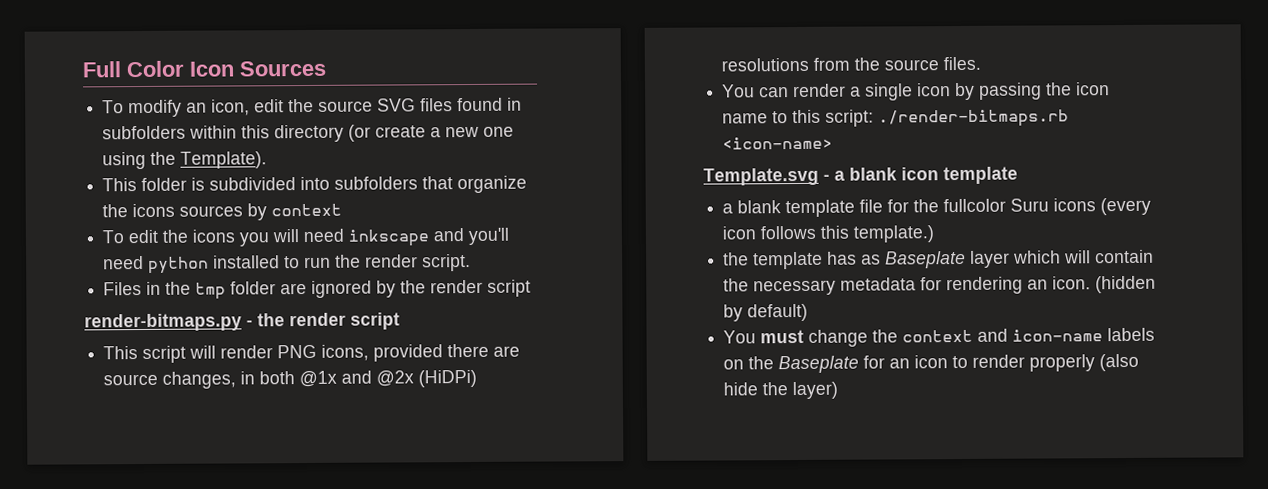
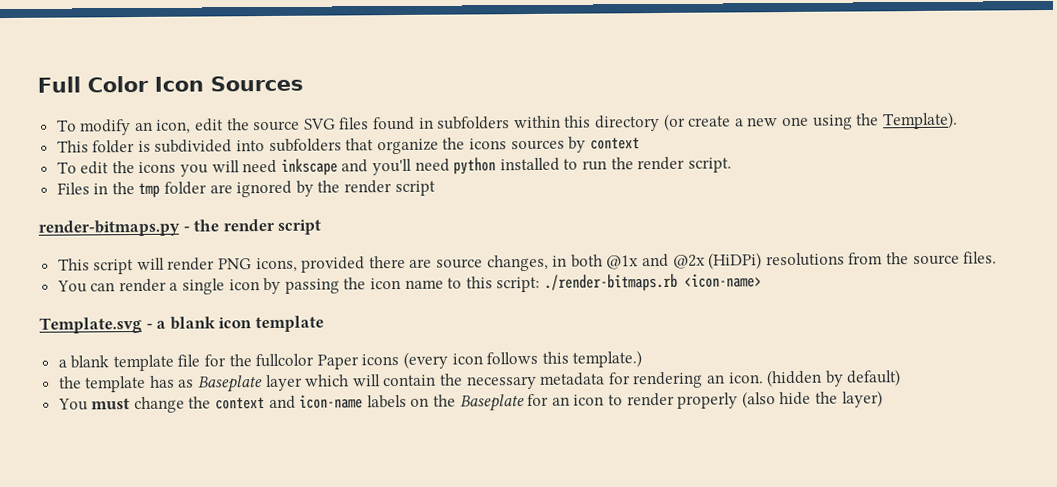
[1010,198,1050,212] Suru -> [316,354,359,370] Paper

